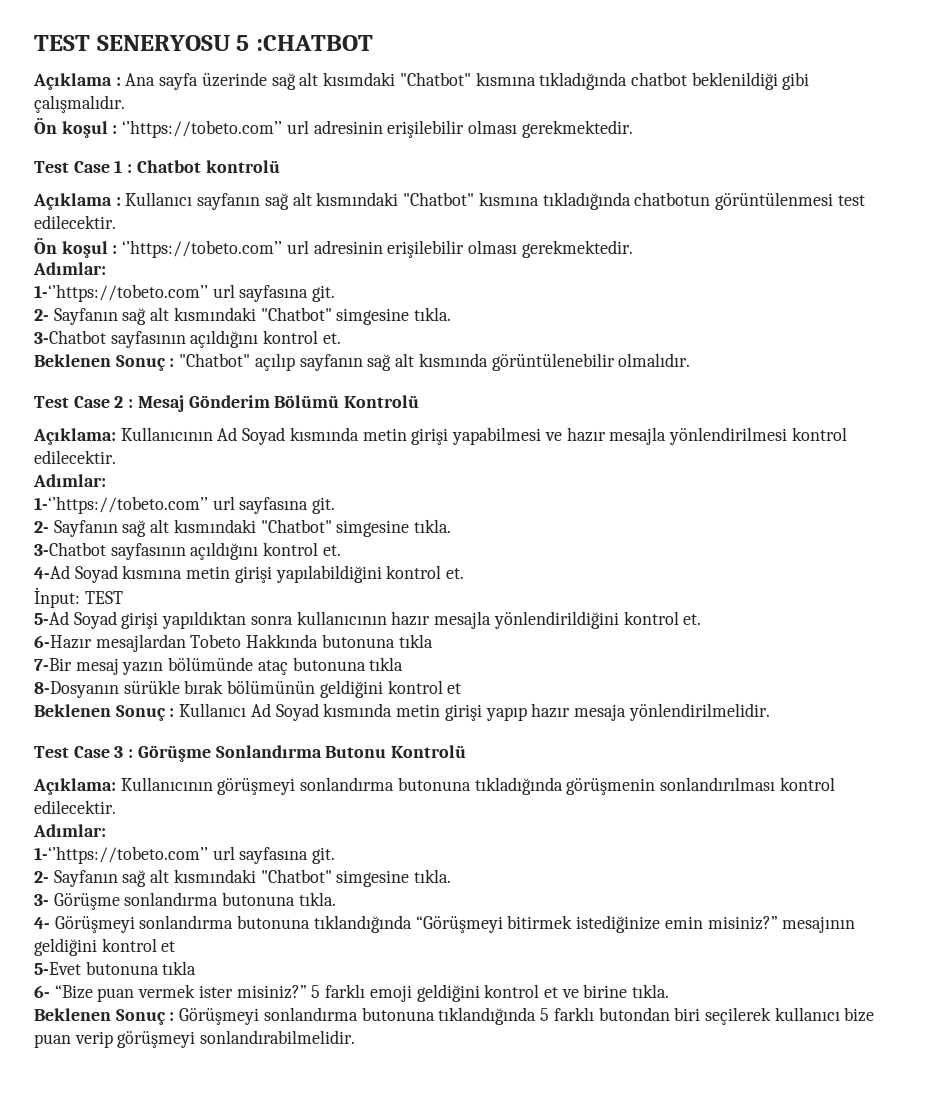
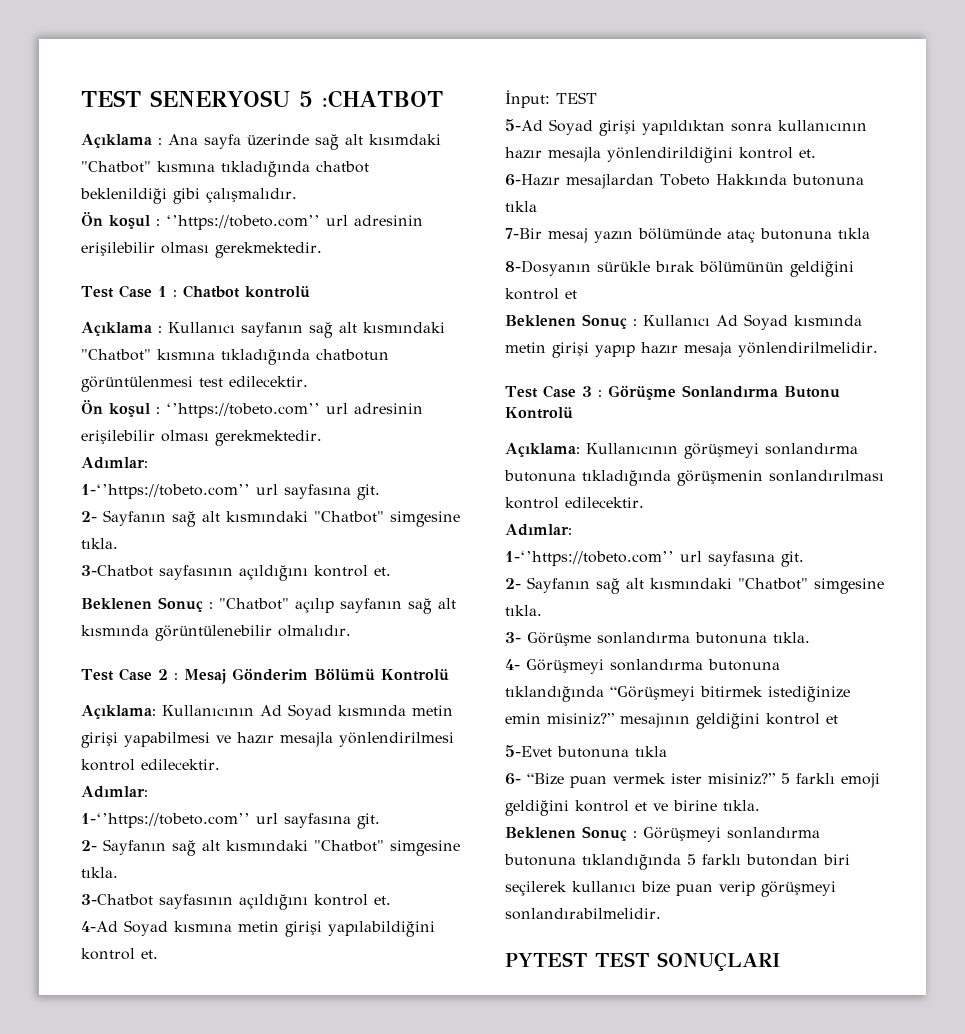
(356, 1037) none -> [505,952,780,971] // PYTEST TEST SONUÇLARI

